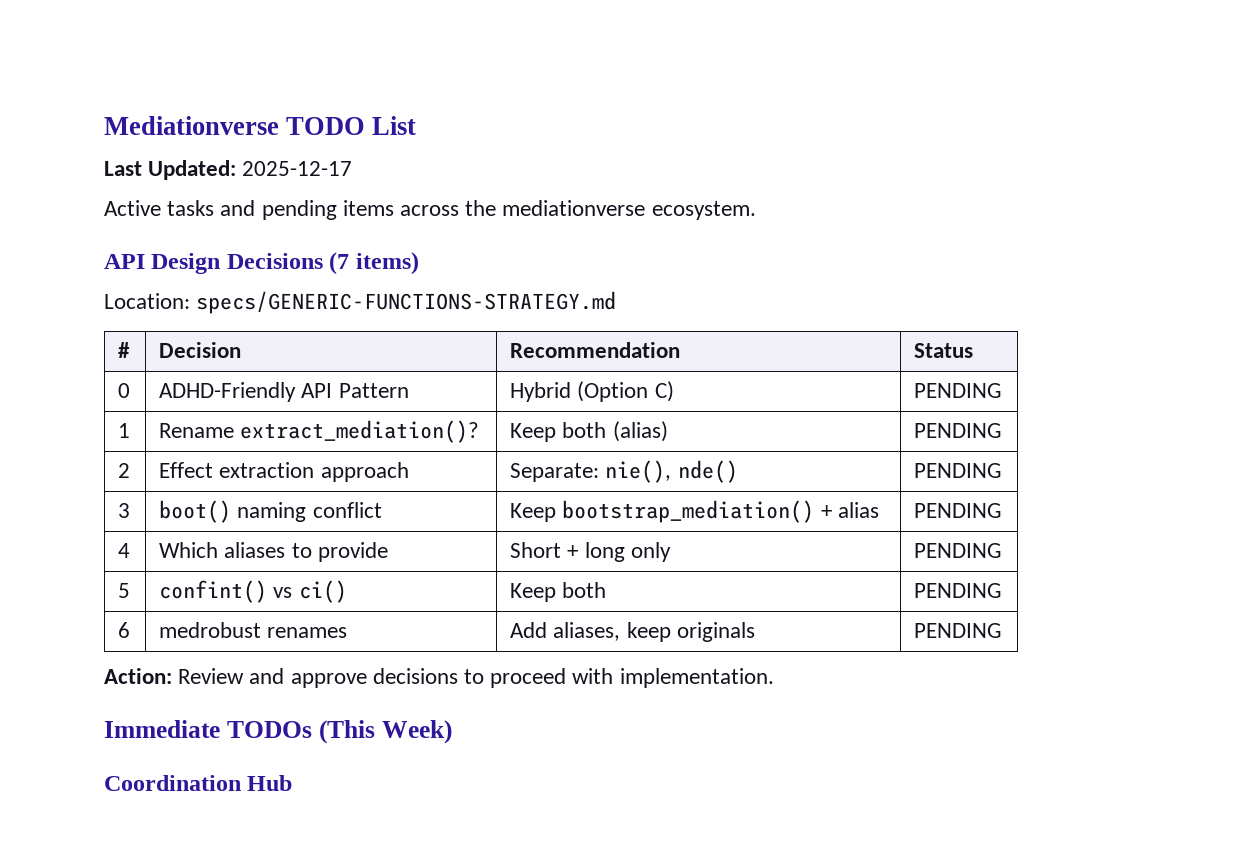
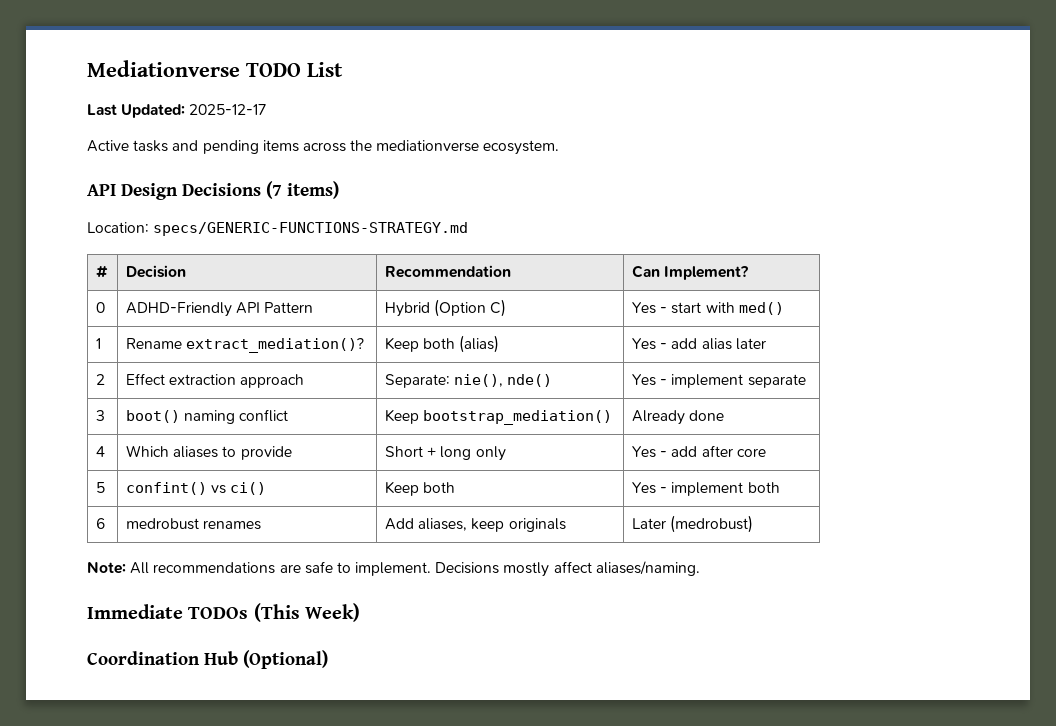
[914,343,974,358] Status -> [631,265,749,280] Can Implement?
[914,383,1003,398] PENDING -> [631,302,784,315] Yes - start with med()
[914,423,1003,438] PENDING -> [631,338,766,350] Yes - add alias later
[914,463,1003,478] PENDING -> [631,374,806,388] Yes - implement separate
[820,502,879,518] [914,503,1003,518] + alias | PENDING -> [631,410,725,425] | Already done
[914,543,1003,558] PENDING -> [631,445,766,458] Yes - add after core
[914,583,1003,598] PENDING -> [631,482,780,496] Yes - implement both
[914,623,1003,638] [104,668,774,688] PENDING // Action: Review and approve decisions to proceed with implementation. -> [631,515,754,533] [87,561,700,577] Later (medrobust) // Note: All recommendations are safe to implement. Decisions mostly affect aliases/naming.
(293, 783) none -> [243,650,328,669] (Optional)

